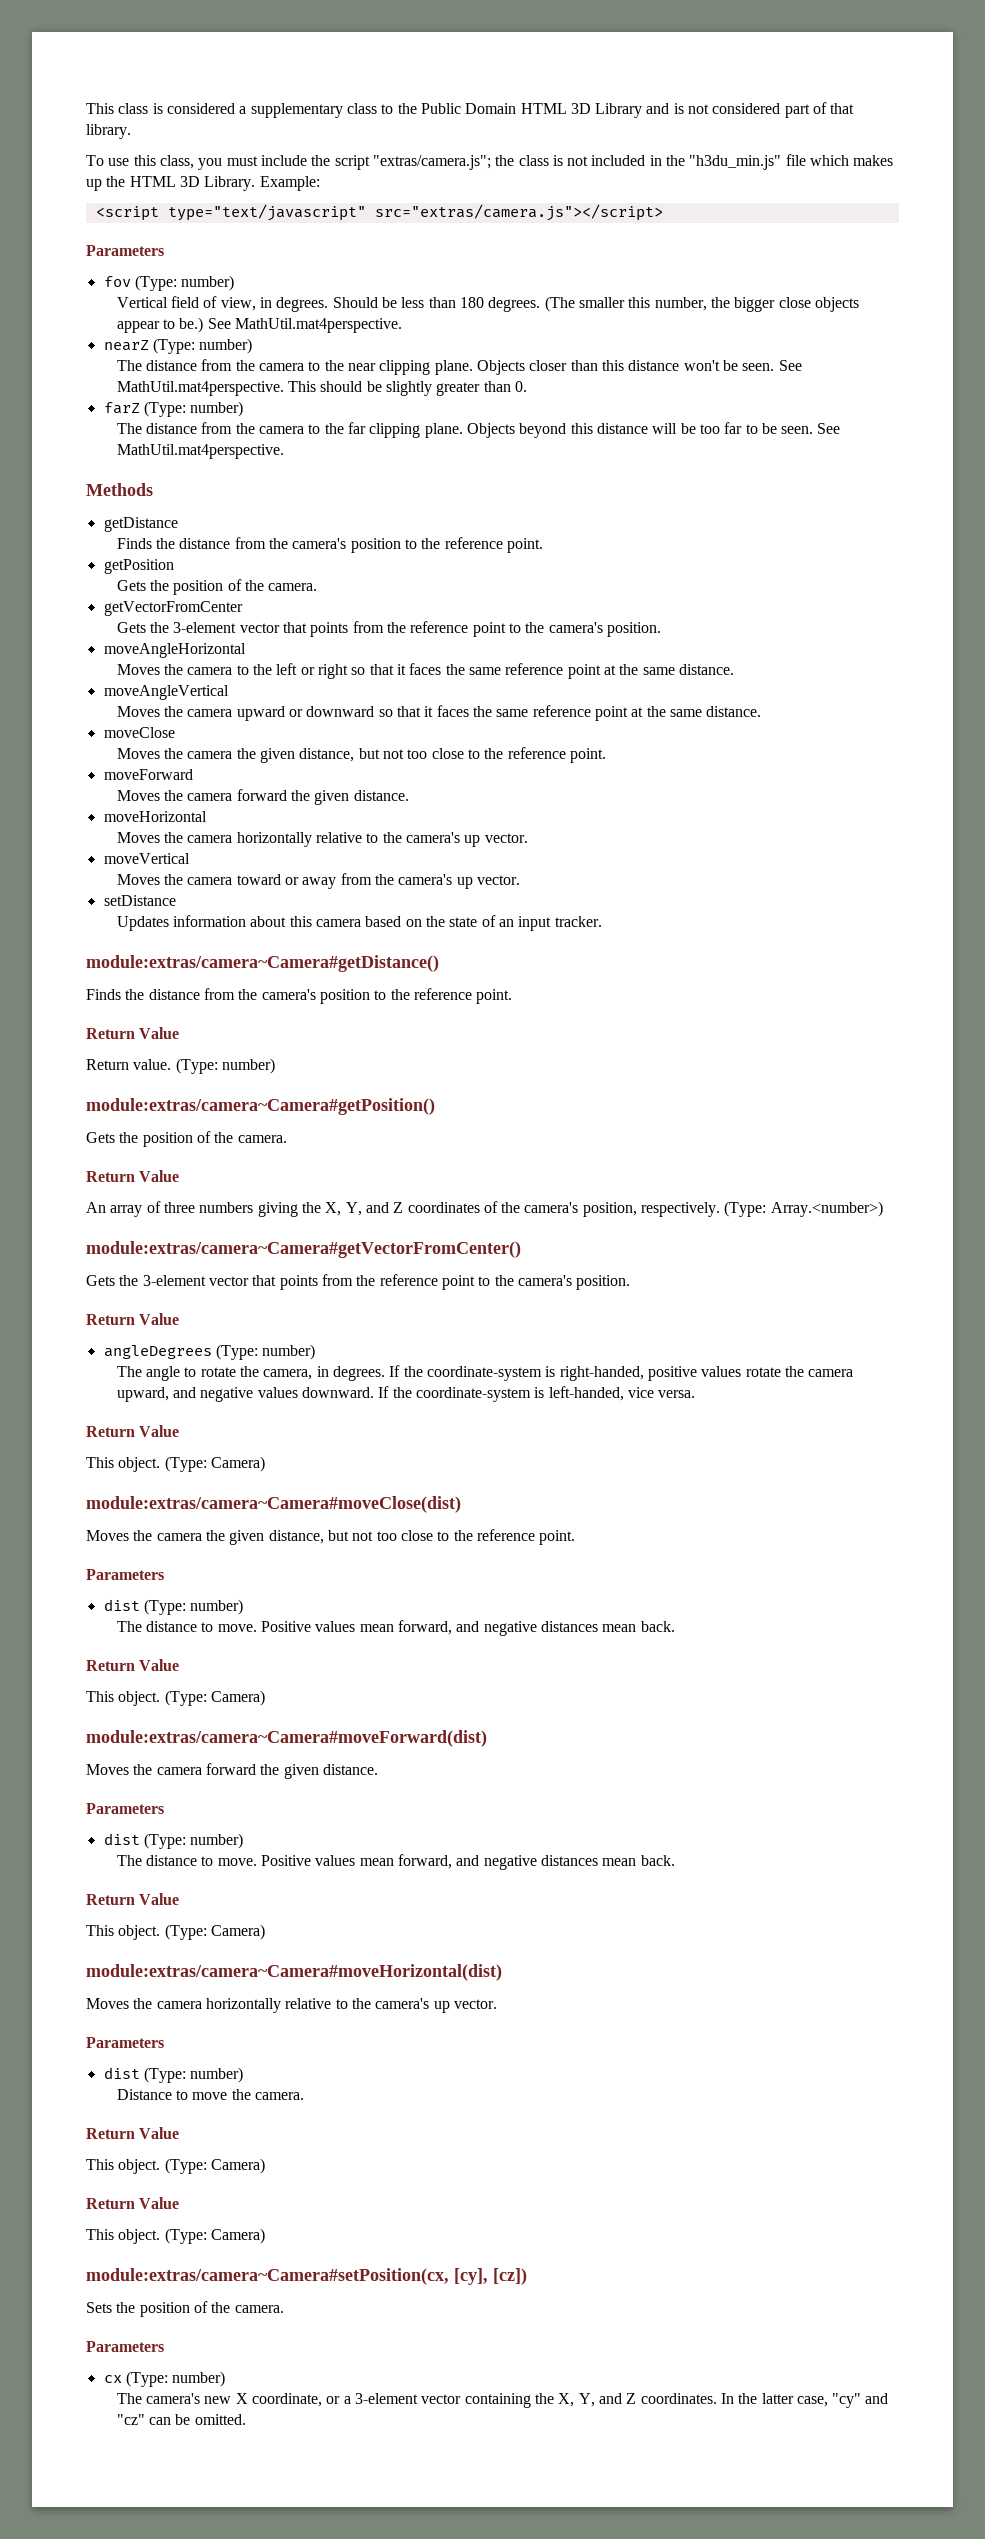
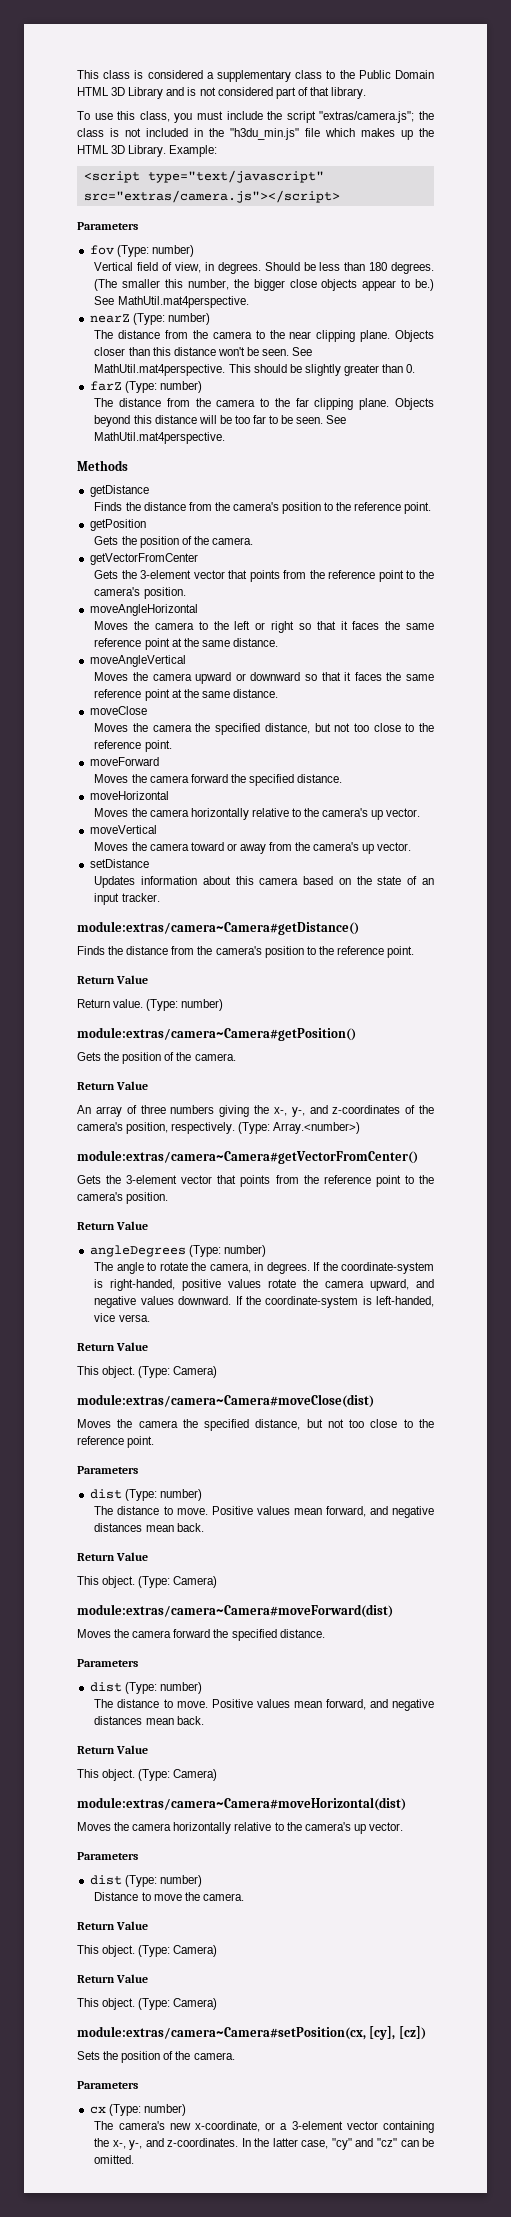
[260,748,296,763] given -> [215,723,261,735] specified
[314,790,350,805] given -> [248,774,294,786] specified
[325,1202,480,1216] X, Y, and Z coordinates -> [273,1105,401,1117] x-, y-, and z-coordinates
[229,1530,265,1545] given -> [204,1419,250,1431] specified
[283,1764,319,1779] given -> [231,1629,277,1641] specified
[235,2393,323,2407] X coordinate, -> [195,2121,261,2132] x-coordinate,
[558,2393,717,2407] X, Y, and Z coordinates. -> [112,2138,239,2150] x-, y-, and z-coordinates.

